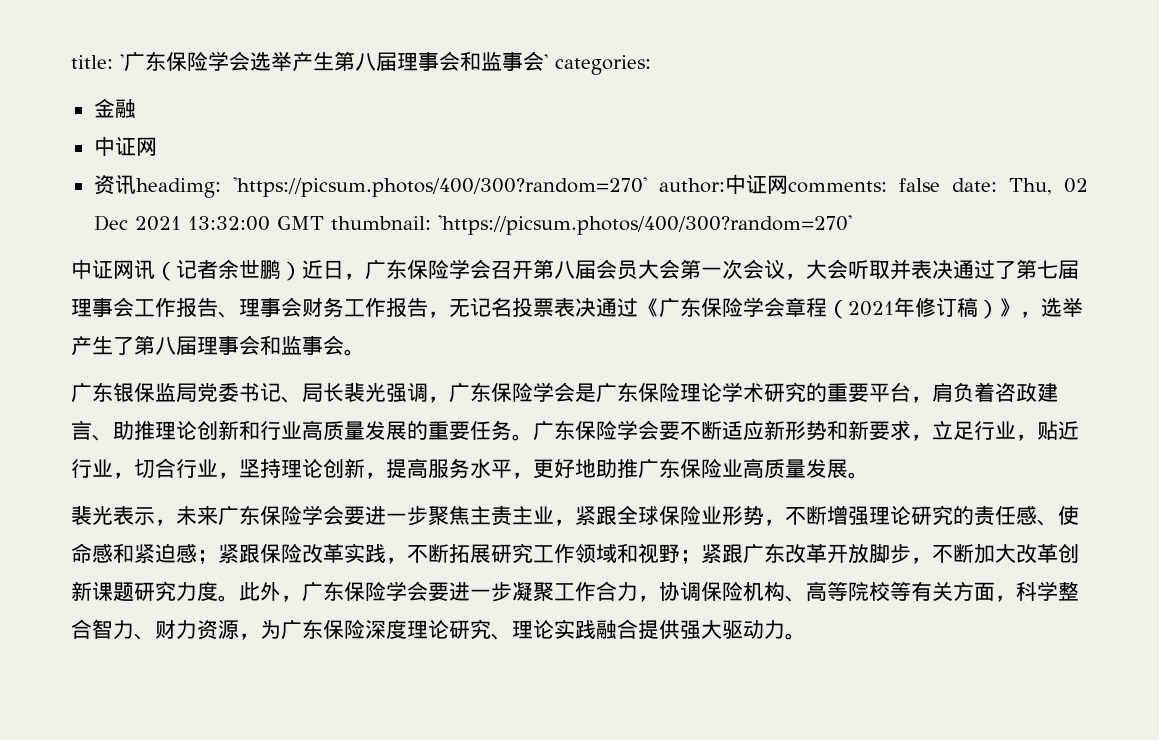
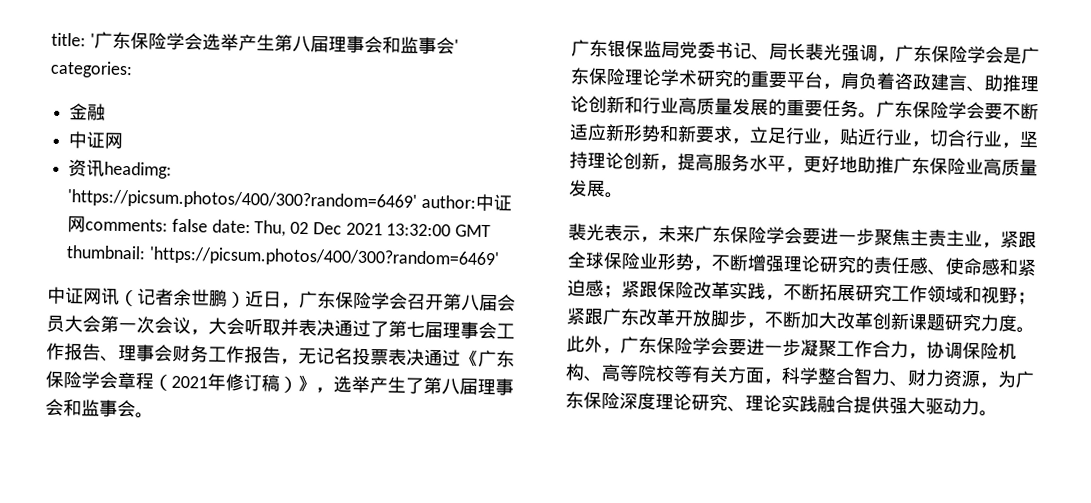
[232,177,647,197] 'https://picsum.photos/400/300?random=270' -> [67,189,418,211] 'https://picsum.photos/400/300?random=6469'
[437,215,852,235] 'https://picsum.photos/400/300?random=270' -> [148,246,499,269] 'https://picsum.photos/400/300?random=6469'

